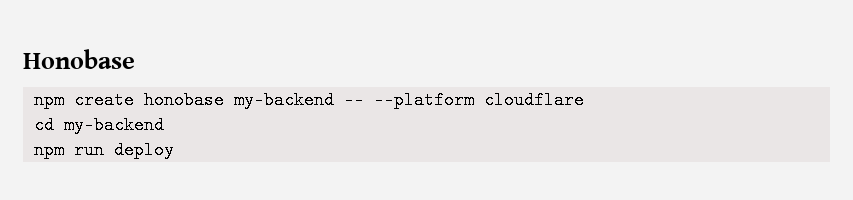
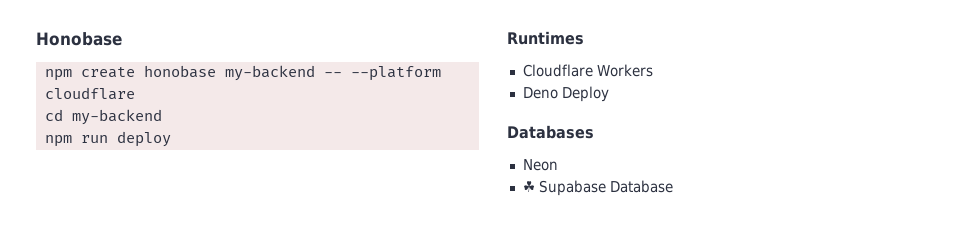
(175, 150) none -> [507,31,584,45] [522,64,653,77] [522,86,609,102] [507,125,594,139] [522,159,558,171] [522,180,673,196] // Runtimes // Cloudflare Workers // Deno Deploy // Databases // Neon // ☘ Supabase Database

